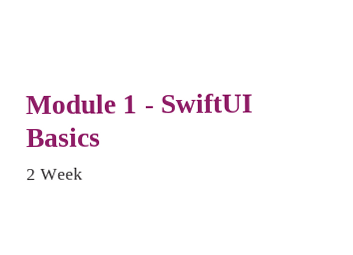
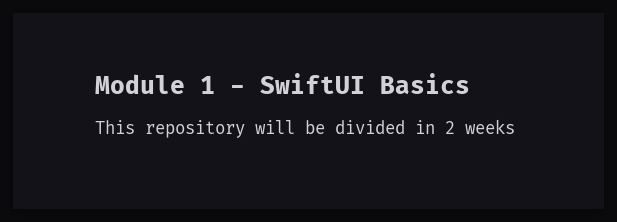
[26,167,83,181] 2 Week -> [95,119,515,138] This repository will be divided in 2 weeks

